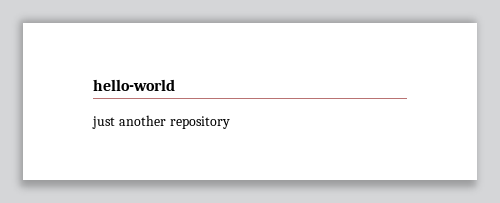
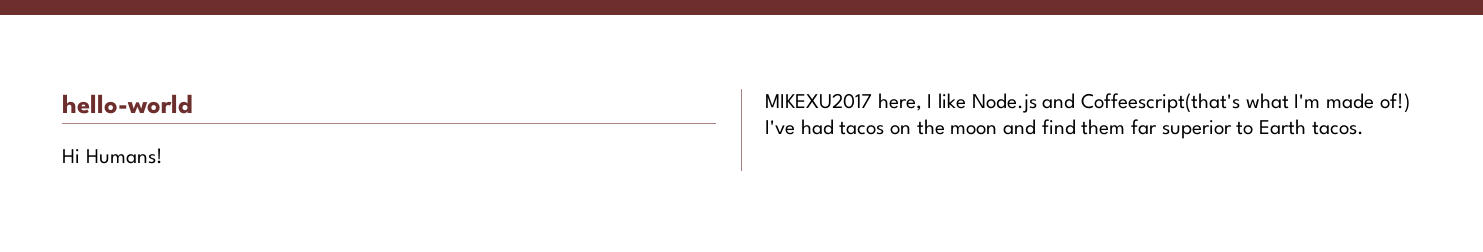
[92,115,230,129] just another repository -> [62,148,163,164] [765,93,1410,113] [765,119,1364,139] Hi Humans! // MIKEXU2017 here, I like Node.js and Coffeescript(that's what I'm made of!) I've had tacos on the moon and find them far superior to Earth tacos.

